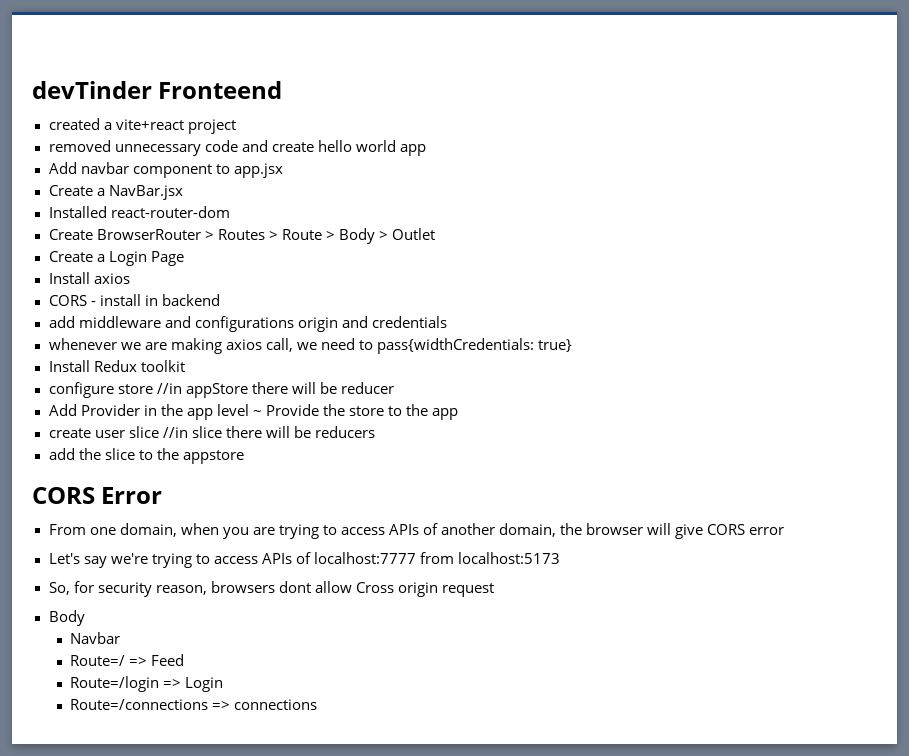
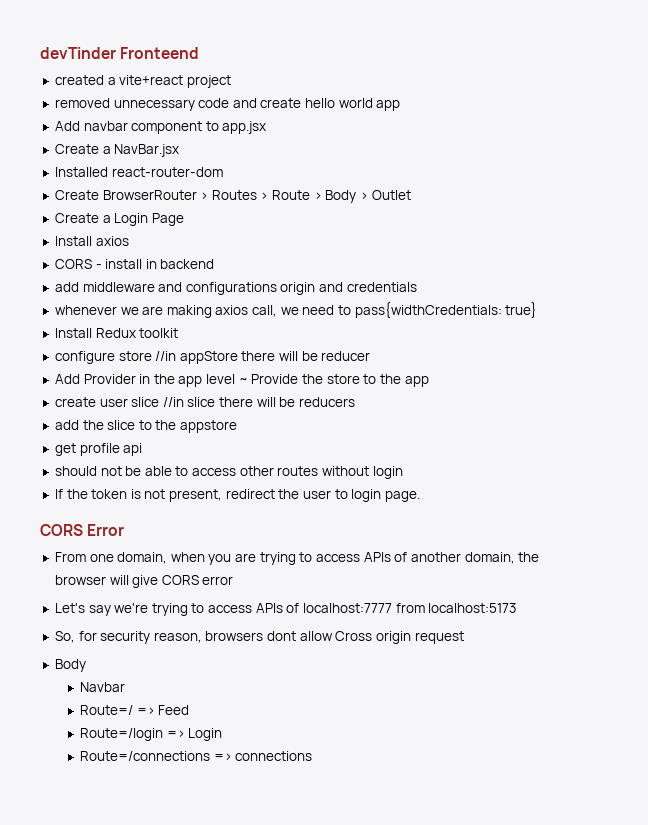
(244, 457) none -> [54,443,143,456] [54,466,403,479] [54,489,420,502] // get profile api // should not be able to access other routes without login // If the token is not present, redirect the user to login page.

